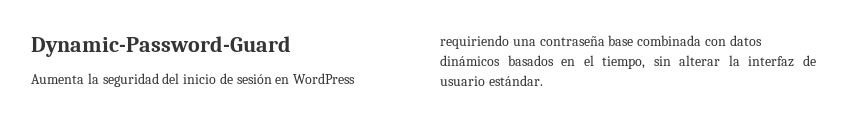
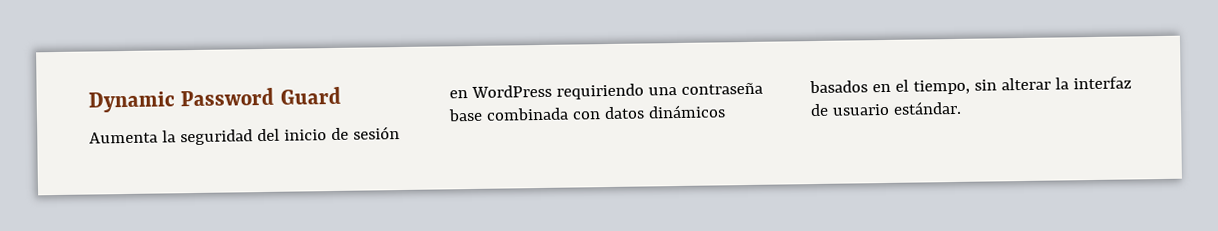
[31,36,291,57] Dynamic-Password-Guard -> [88,86,341,113] Dynamic Password Guard

